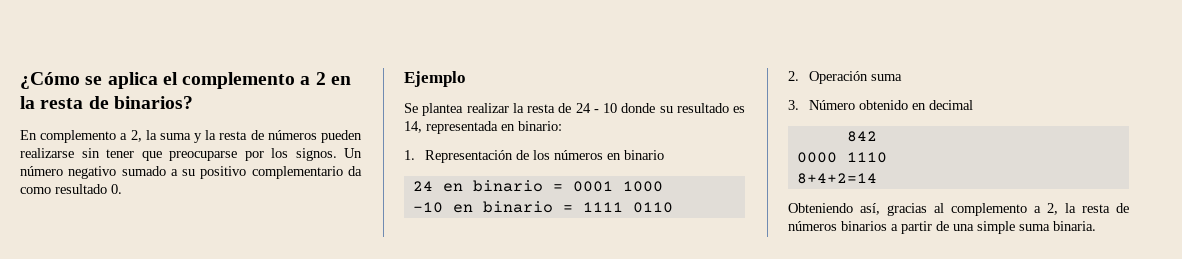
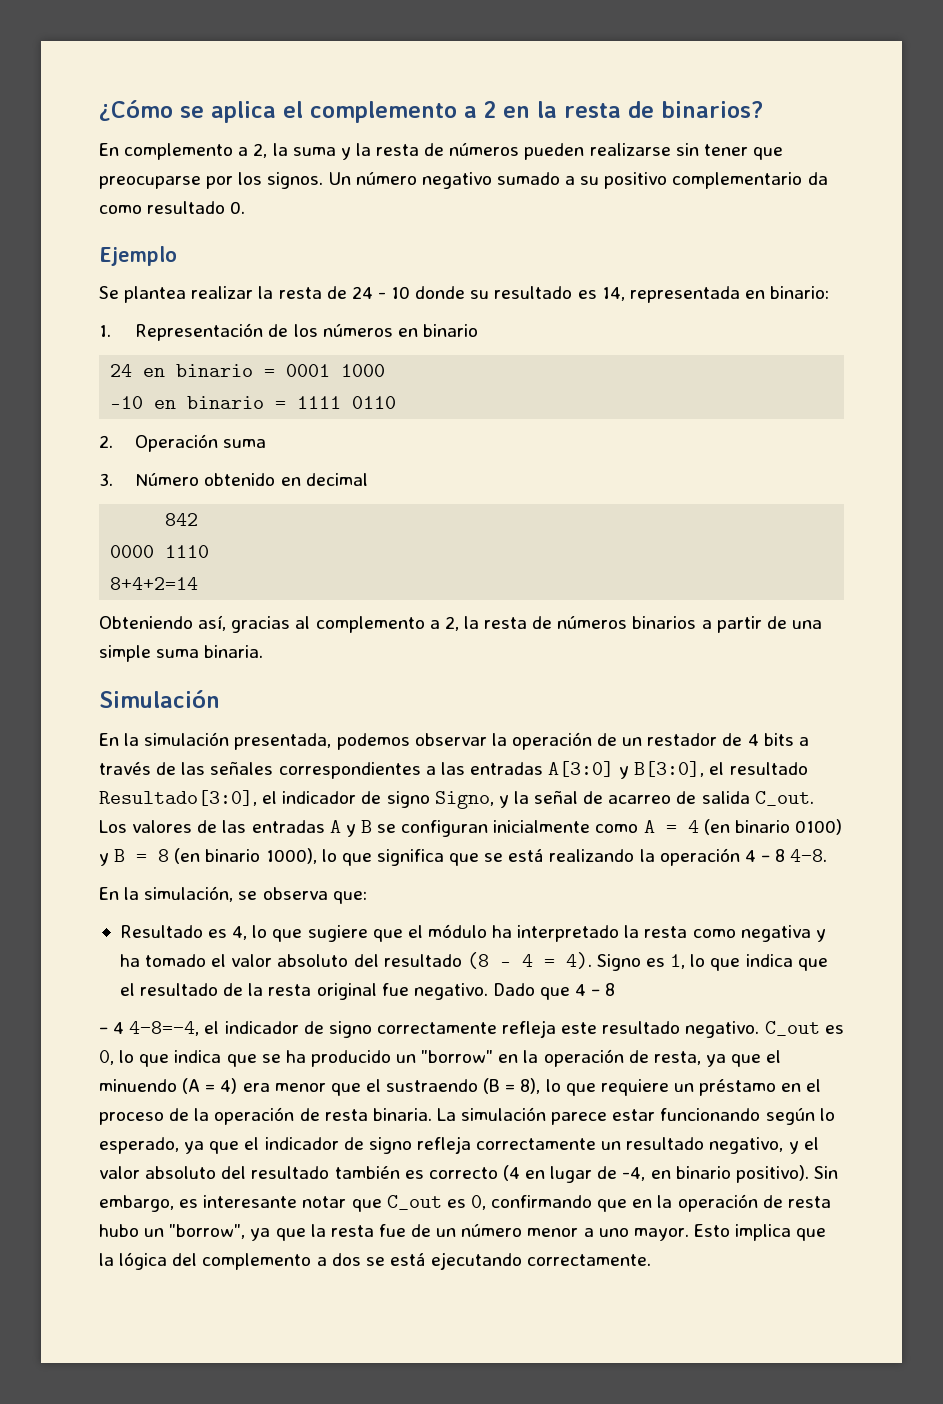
(1096, 226) none -> [99,690,220,708] [99,732,809,750] [99,761,808,779] [99,790,814,809] [99,819,842,837] [99,848,828,866] [99,886,367,904] [119,924,826,942] [119,952,828,971] [119,983,616,1000] [99,1020,844,1038] [99,1049,782,1067] [99,1078,822,1096] [99,1107,835,1125] [99,1136,819,1154] [99,1165,838,1183] [99,1194,831,1212] [99,1224,827,1241] [99,1252,652,1270] // Simulación // En la simulación presentada, podemos observar la operación de un restador de 4 bits a través de las señales correspondientes a las entradas A[3:0] y B[3:0], el resultado Resultado[3:0], el indicador de signo Signo, y la señal de acarreo de salida C_out. Los valores de las entradas A y B se configuran inicialmente como A = 4 (en binario 0100) y B = 8 (en binario 1000), lo que significa que se está realizando la operación 4 − 8 4−8. // En la simulación, se observa que: // Resultado es 4, lo que sugiere que el módulo ha interpretado la resta como negativa y ha tomado el valor absoluto del resultado (8 - 4 = 4). Signo es 1, lo que indica que el resultado de la resta original fue negativo. Dado que 4 − 8 // − 4 4−8=−4, el indicador de signo correctamente refleja este resultado negativo. C_out es 0, lo que indica que se ha producido un "borrow" en la operación de resta, ya que el minuendo (A = 4) era menor que el sustraendo (B = 8), lo que requiere un préstamo en el proceso de la operación de resta binaria. La simulación parece estar funcionando según lo esperado, ya que el indicador de signo refleja correctamente un resultado negativo, y el valor absoluto del resultado también es correcto (4 en lugar de -4, en binario positivo). Sin embargo, es interesante notar que C_out es 0, confirmando que en la operación de resta hubo un "borrow", ya que la resta fue de un número menor a uno mayor. Esto implica que la lógica del complemento a dos se está ejecutando correctamente.

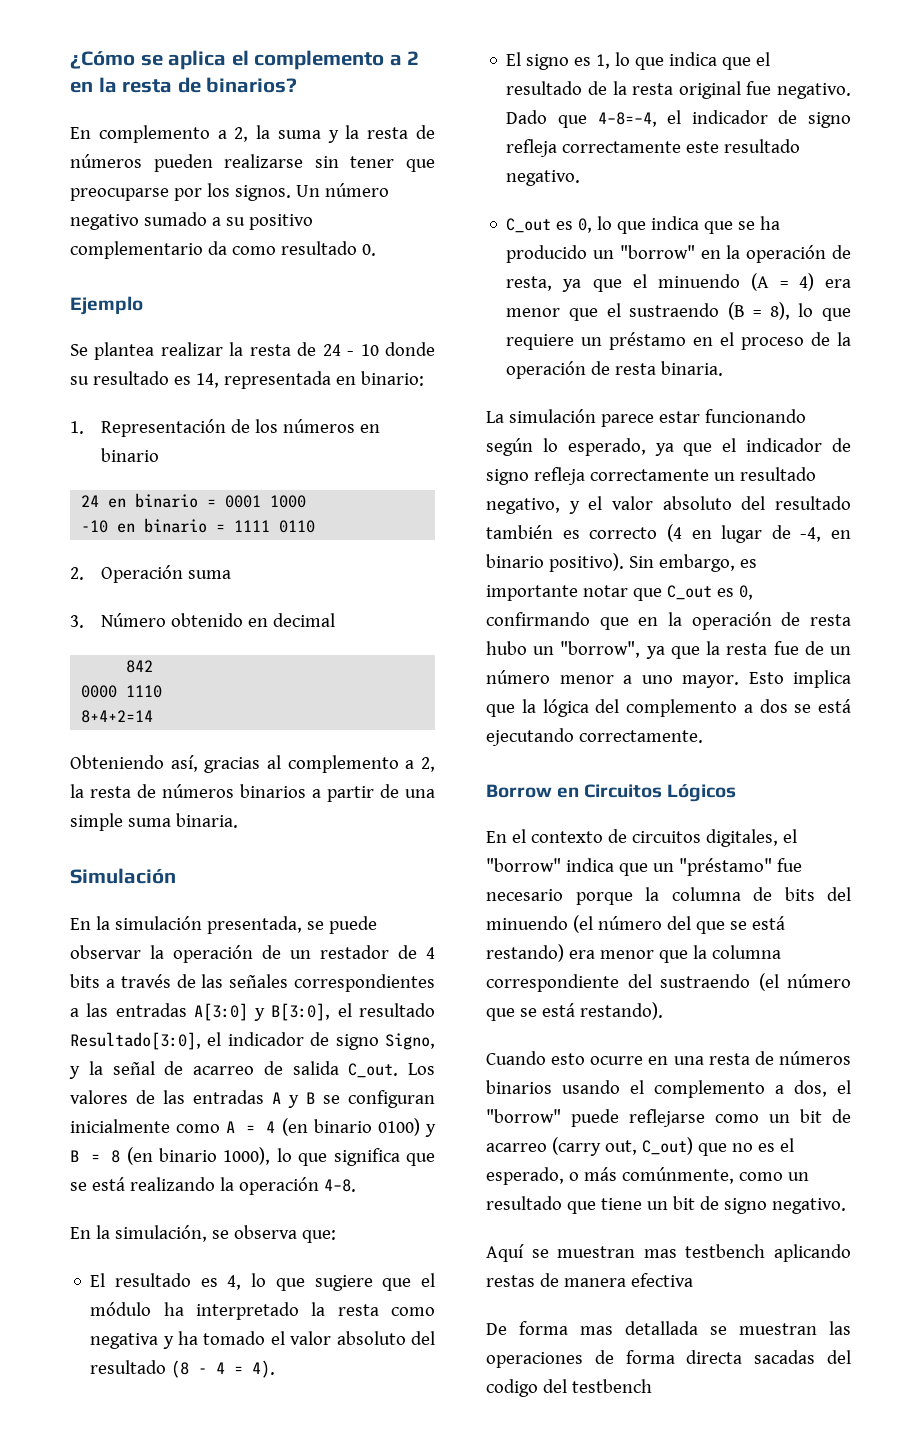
[336,733,410,750] podemos -> [306,916,377,934] se puede
[744,849,786,862] 4 − 8 -> (319, 1186) none
[119,925,203,938] Resultado -> [90,1273,192,1287] El resultado
[596,954,641,971] Signo -> [506,52,570,70] // El signo
[575,983,616,996] [99,1022,125,1034] 4 − 8 // − 4 -> (587, 121) none
[376,1020,557,1038] correctamente refleja -> [506,139,682,157] refleja correctamente
(760, 1029) none -> (581, 178) //
(432, 1114) none -> (724, 368) //
[203,1195,298,1208] interesante -> [486,585,578,601] importante
(652, 1260) none -> [486,784,737,802] [486,829,797,847] [486,858,802,876] [486,887,851,905] [486,915,785,934] [486,944,781,963] [486,973,851,992] [486,1002,663,1021] [486,1051,851,1065] [486,1080,851,1098] [486,1109,851,1127] [486,1137,794,1156] [486,1167,809,1185] [486,1196,846,1214] [486,1244,851,1262] [486,1273,693,1287] [486,1321,851,1335] [486,1350,851,1368] [486,1379,652,1397] // Borrow en Circuitos Lógicos // En el contexto de circuitos digitales, el "borrow" indica que un "préstamo" fue necesario porque la columna de bits del minuendo (el número del que se está restando) era menor que la columna correspondiente del sustraendo (el número que se está restando). // Cuando esto ocurre en una resta de números binarios usando el complemento a dos, el "borrow" puede reflejarse como un bit de acarreo (carry out, C_out) que no es el esperado, o más comúnmente, como un resultado que tiene un bit de signo negativo. // Aquí se muestran mas testbench aplicando restas de manera efectiva // De forma mas detallada se muestran las operaciones de forma directa sacadas del codigo del testbench

